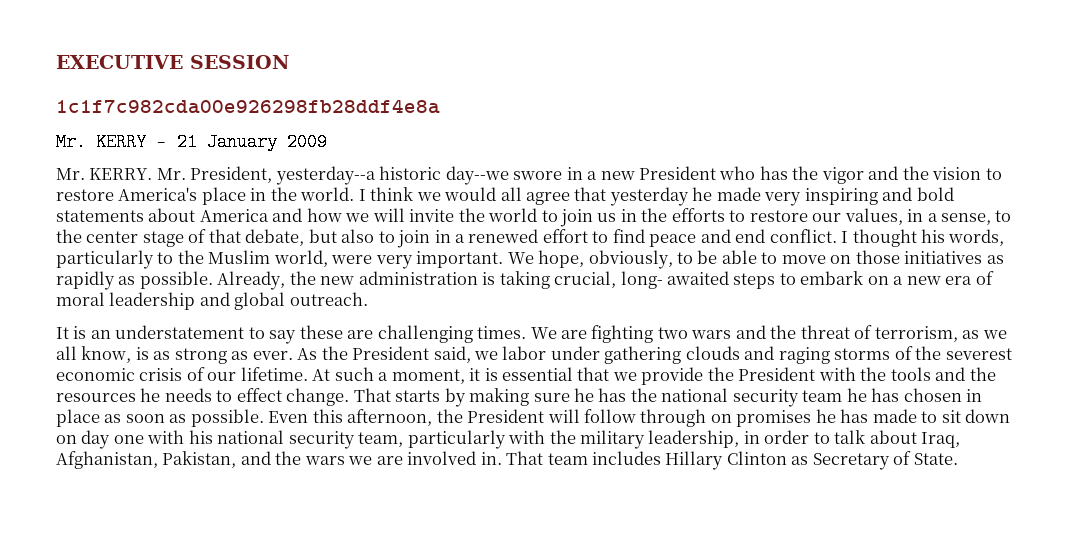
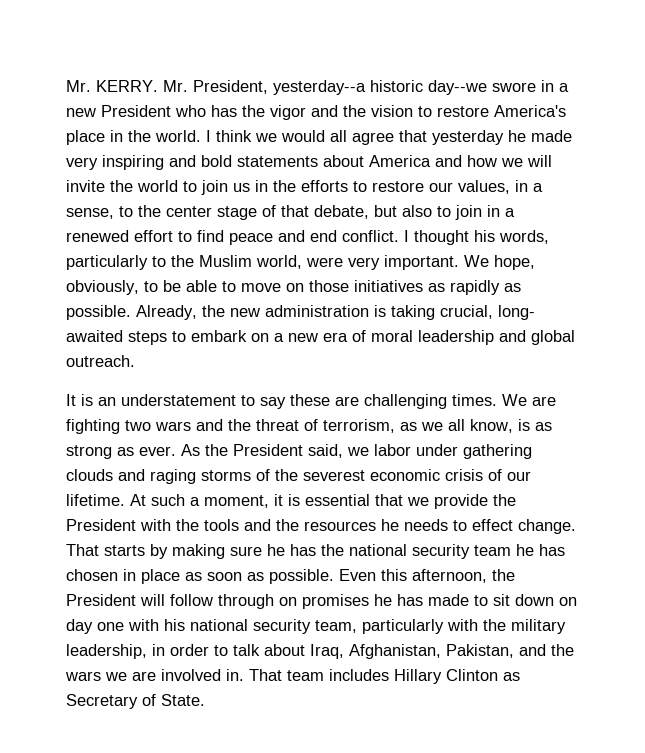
[56,55,289,69] [56,99,440,114] [56,133,327,151] EXECUTIVE SESSION // 1c1f7c982cda00e926298fb28ddf4e8a // Mr. KERRY — 21 January 2009 // -> (66, 86) none

